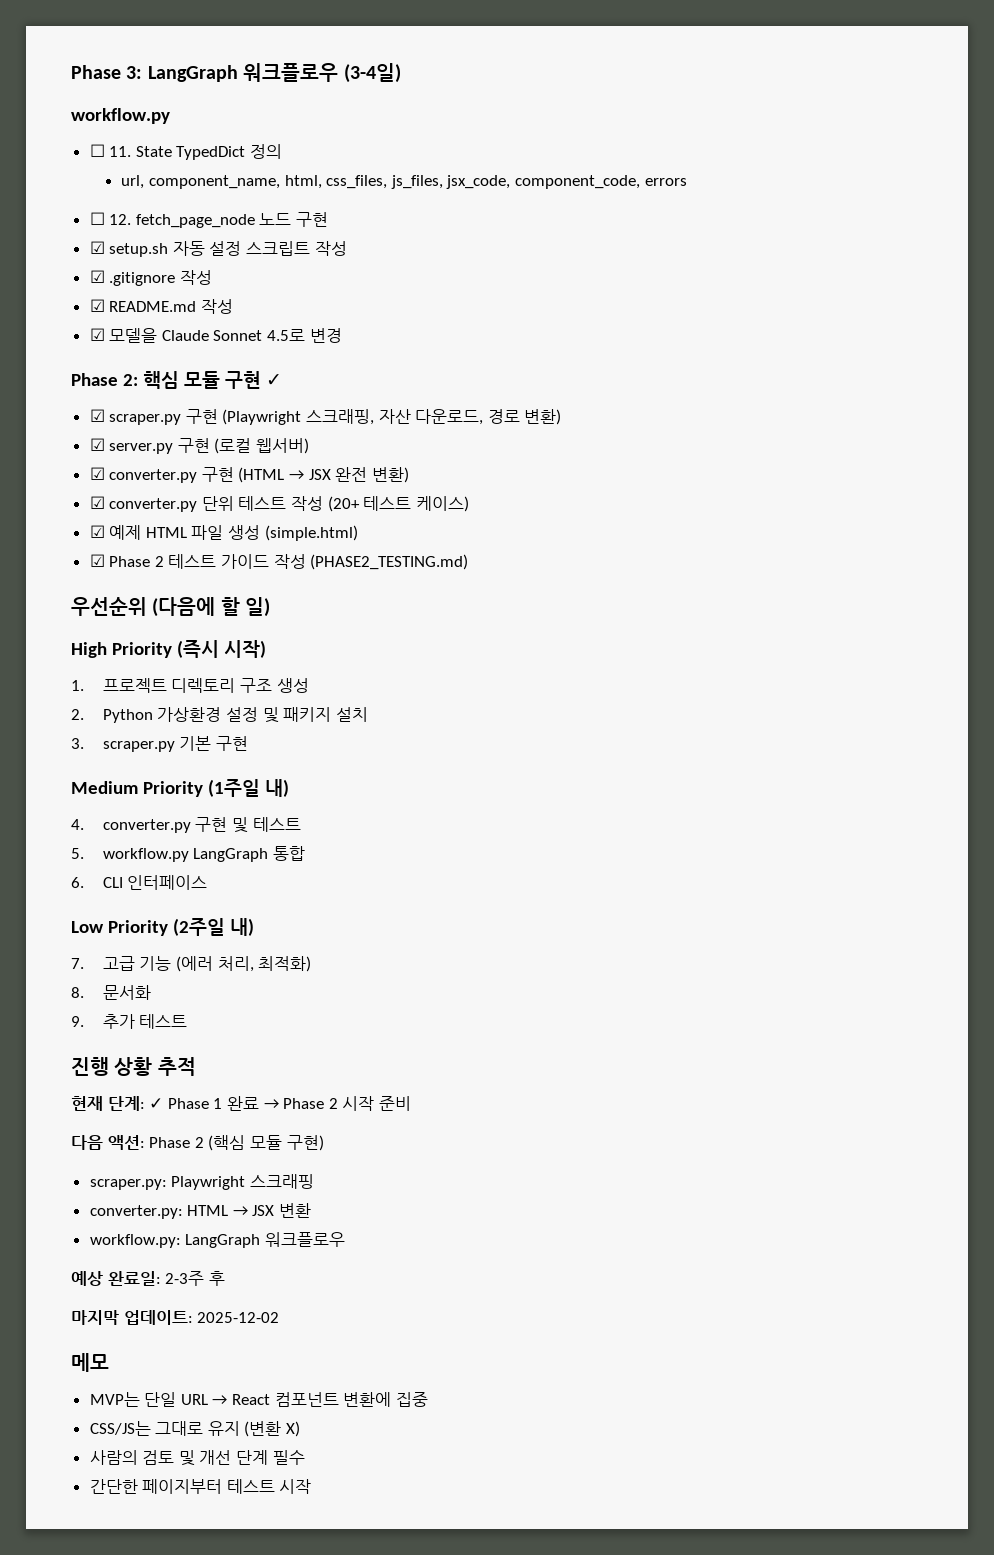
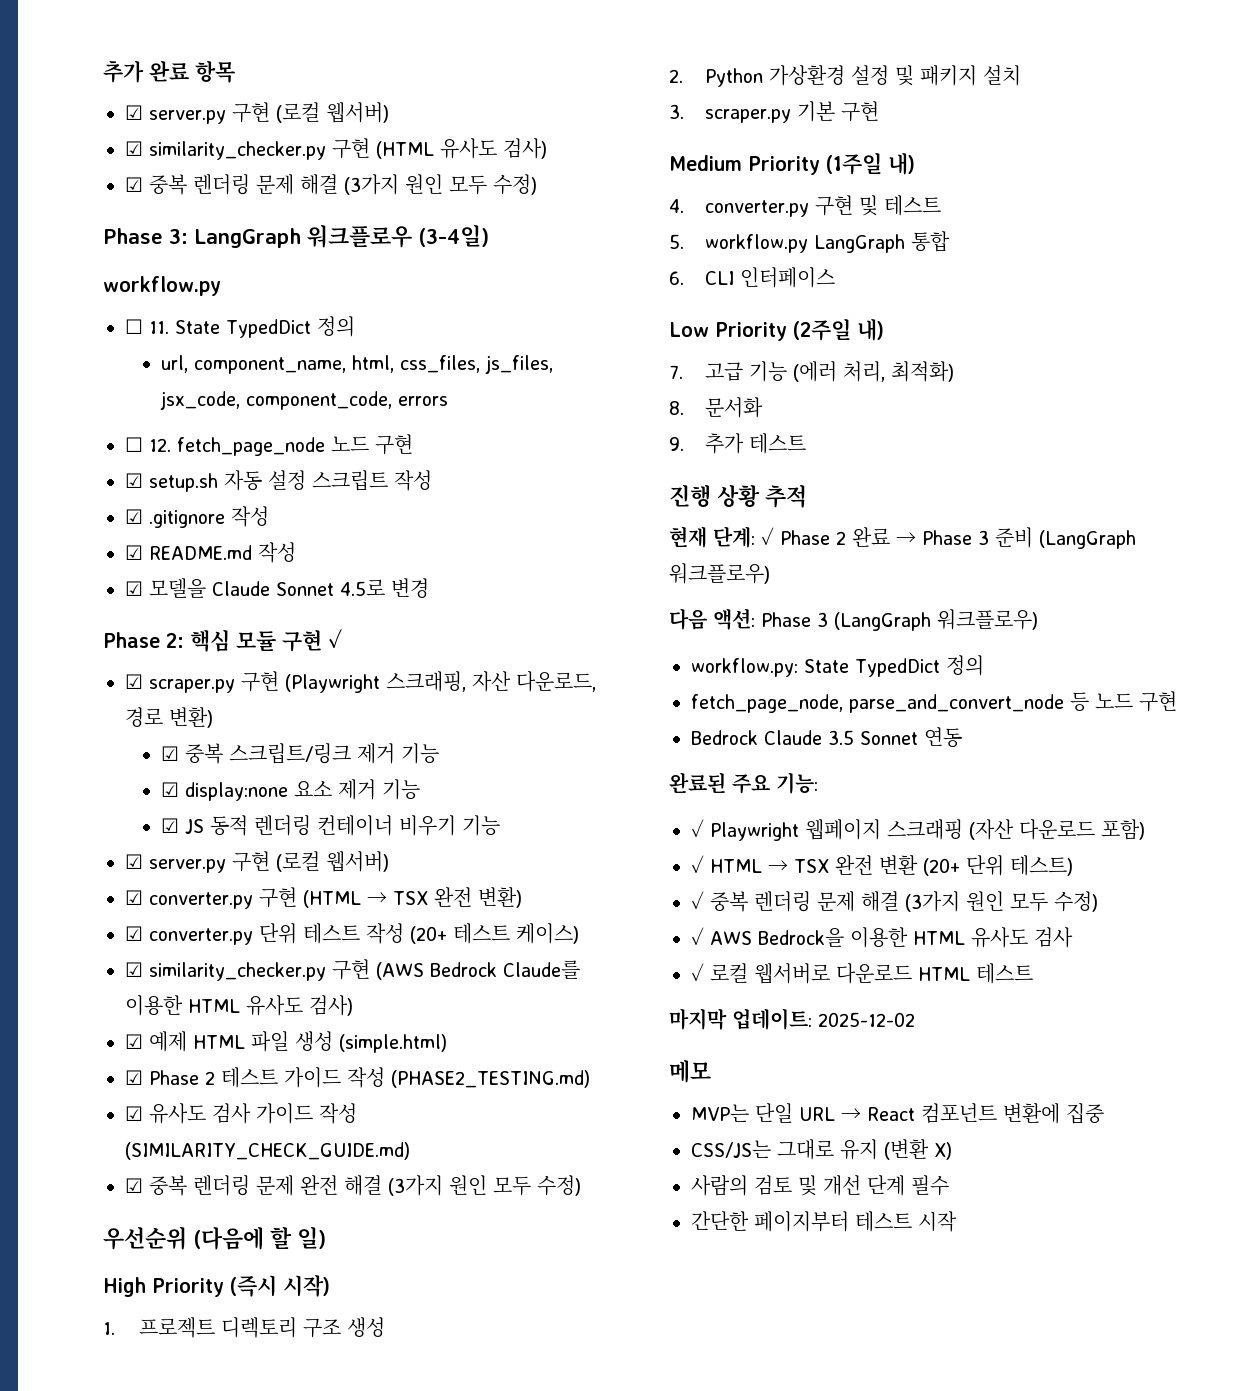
(71, 72) none -> [103,60,235,83] [125,102,389,124] [125,138,547,160] [125,174,537,195] 추가 완료 항목 // ☑ server.py 구현 (로컬 웹서버) // ☑ similarity_checker.py 구현 (HTML 유사도 검사) // ☑ 중복 렌더링 문제 해결 (3가지 원인 모두 수정) //
(562, 417) none -> [160,743,439,764] [160,779,420,801] [160,815,500,836] // ☑ 중복 스크립트/링크 제거 기능 // ☑ display:none 요소 제거 기능 // ☑ JS 동적 렌더링 컨테이너 비우기 기능
[308,469,331,480] JSX -> [392,891,428,905] TSX
(469, 504) none -> [125,959,580,981] [125,995,353,1016] // ☑ similarity_checker.py 구현 (AWS Bedrock Claude를 이용한 HTML 유사도 검사)
(469, 562) none -> [125,1103,357,1124] [125,1142,410,1160] [125,1175,581,1196] // ☑ 유사도 검사 가이드 작성 (SIMILARITY_CHECK_GUIDE.md) // ☑ 중복 렌더링 문제 완전 해결 (3가지 원인 모두 수정)
[213,1098,223,1109] 1 -> [836,531,846,545] 2
[328,1096,375,1111] 2 시작 -> [978,530,989,545] 3
(411, 1103) none -> [1039,530,1136,549] [669,563,770,584] (LangGraph 워크플로우)
[194,1135,324,1151] [89,1174,314,1190] [89,1203,312,1219] [89,1232,345,1248] [71,1271,225,1286] 2 (핵심 모듈 구현) // scraper.py: Playwright 스크래핑 // converter.py: HTML → JSX 변환 // workflow.py: LangGraph 워크플로우 // 예상 완료일: 2-3주 후 -> [817,609,1038,631] [691,655,984,677] [691,691,1177,713] [691,727,962,748] [669,772,818,794] [691,819,1145,841] [691,855,1073,876] [691,891,1098,912] [691,927,1073,948] [691,963,1033,984] 3 (LangGraph 워크플로우) // workflow.py: State TypedDict 정의 // fetch_page_node, parse_and_convert_node 등 노드 구현 // Bedrock Claude 3.5 Sonnet 연동 // 완료된 주요 기능: // ✓ Playwright 웹페이지 스크래핑 (자산 다운로드 포함) // ✓ HTML → TSX 완전 변환 (20+ 단위 테스트) // ✓ 중복 렌더링 문제 해결 (3가지 원인 모두 수정) // ✓ AWS Bedrock을 이용한 HTML 유사도 검사 // ✓ 로컬 웹서버로 다운로드 HTML 테스트

